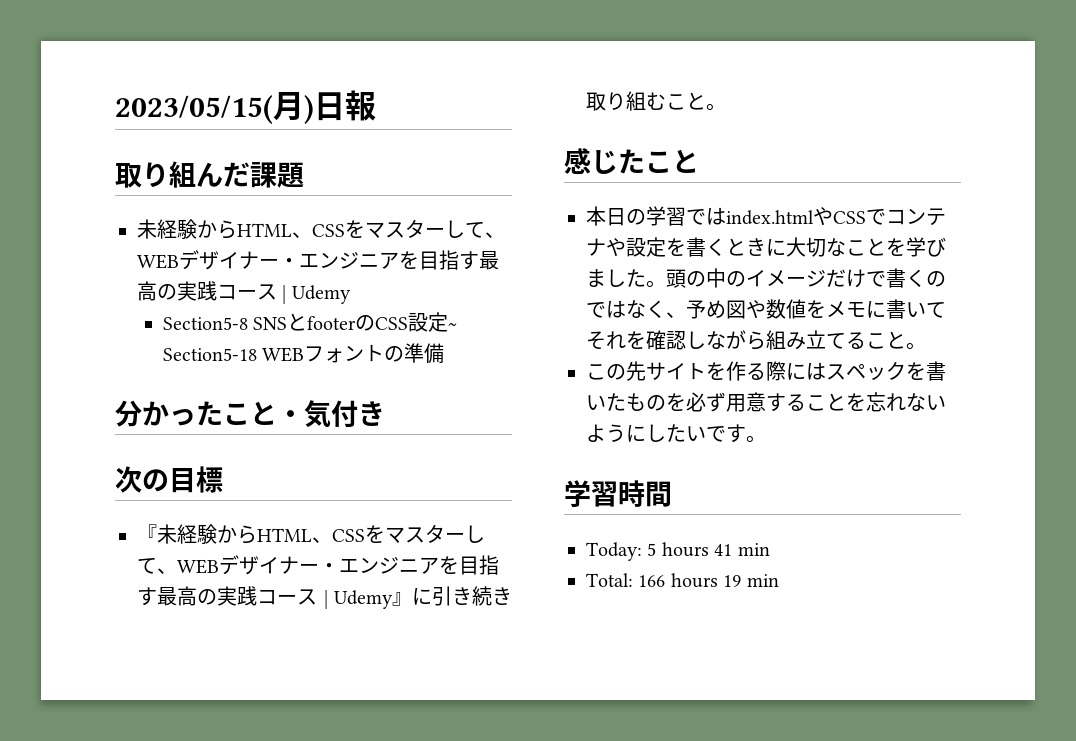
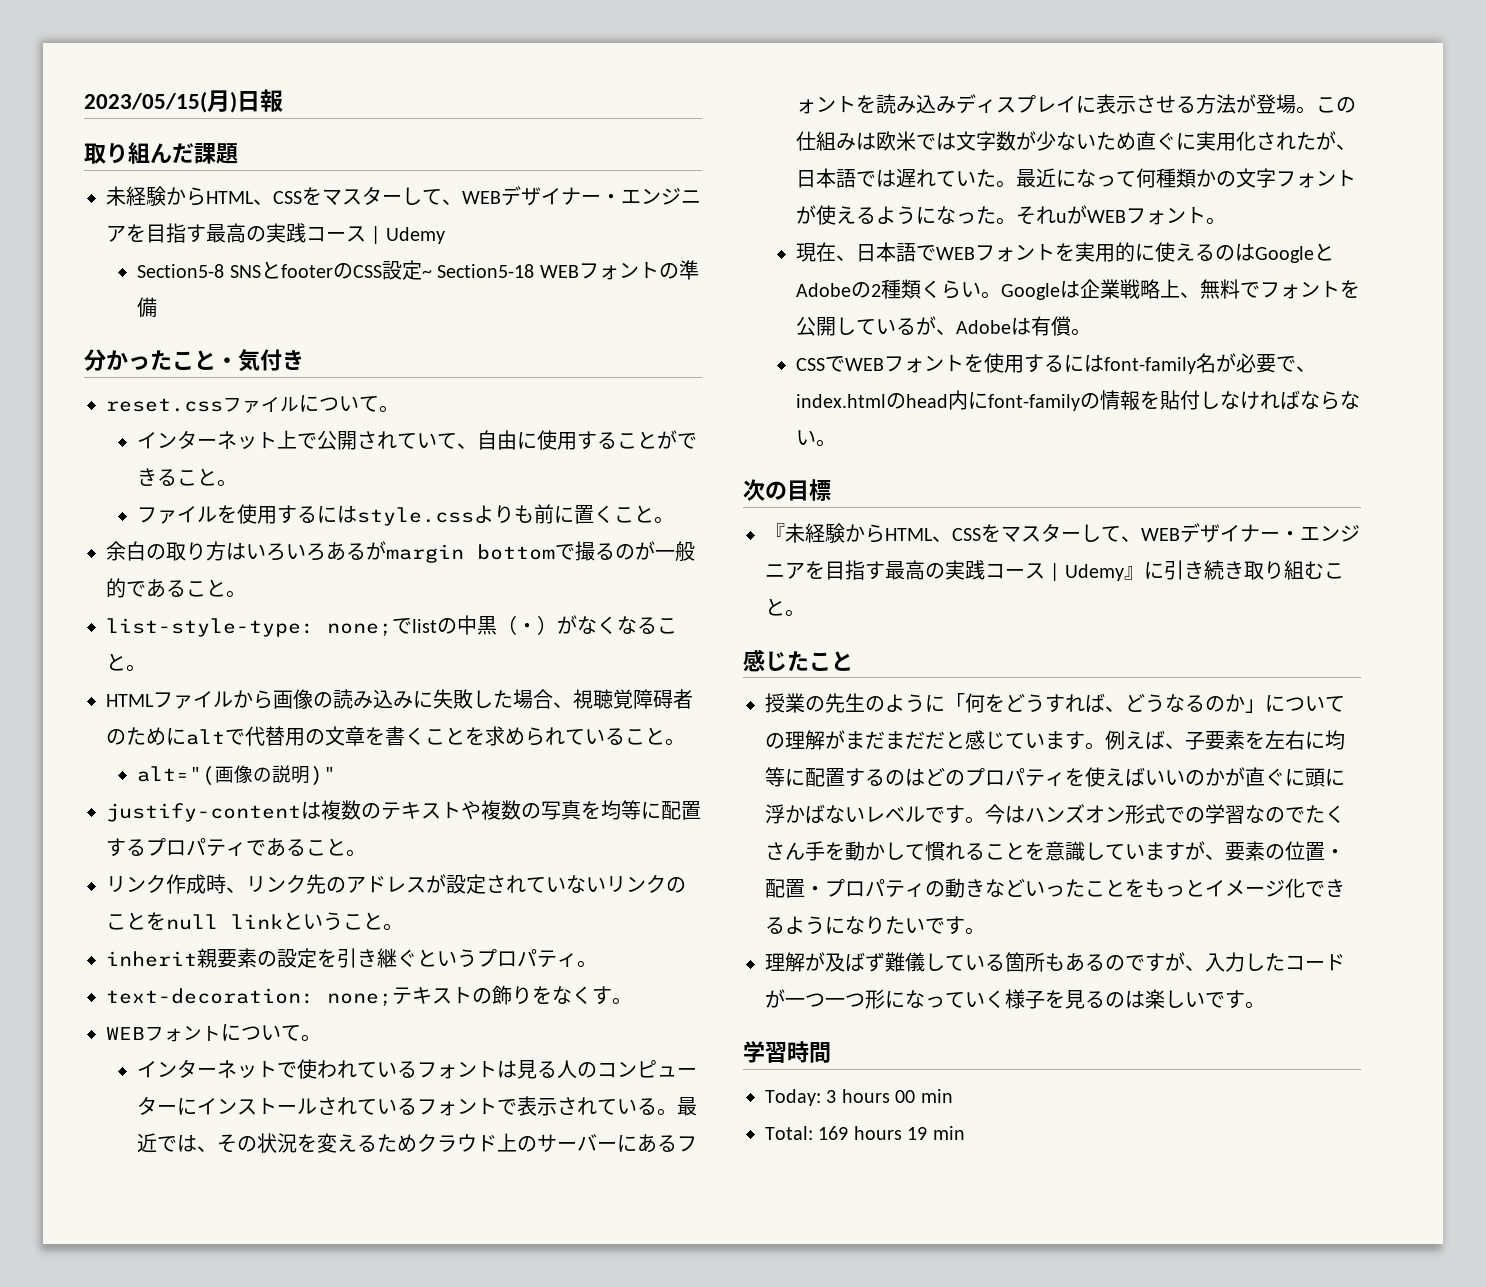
(385, 413) none -> [106,395,399,413] [137,430,698,450] [137,468,238,487] [137,504,675,526] [106,541,695,563] [106,578,246,598] [106,615,677,637] [106,653,146,672] [106,689,693,709] [106,726,685,746] [137,765,337,786] [106,800,701,822] [106,838,366,857] [106,874,686,894] [106,912,403,931] [106,948,597,968] [106,985,632,1007] [106,1024,321,1042] [137,1059,698,1079] [137,1096,698,1116] [137,1133,698,1153] [796,94,1357,114] [796,131,1357,151] [796,168,1357,188] [796,205,1227,225] [796,242,1335,263] [796,279,1361,300] [796,316,1092,336] [796,353,1317,374] [796,390,1361,411] [796,430,837,447] // reset.cssファイルについて。 // インターネット上で公開されていて、自由に使用することができること。 // ファイルを使用するにはstyle.cssよりも前に置くこと。 // 余白の取り方はいろいろあるがmargin bottomで撮るのが一般的であること。 // list-style-type: none;でlistの中黒（・）がなくなること。 // HTMLファイルから画像の読み込みに失敗した場合、視聴覚障碍者のためにaltで代替用の文章を書くことを求められていること。 // alt="(画像の説明)" // justify-contentは複数のテキストや複数の写真を均等に配置するプロパティであること。 // リンク作成時、リンク先のアドレスが設定されていないリンクのことをnull linkということ。 // inherit親要素の設定を引き継ぐというプロパティ。 // text-decoration: none;テキストの飾りをなくす。 // WEBフォントについて。 // インターネットで使われているフォントは見る人のコンピューターにインストールされているフォントで表示されている。最近では、その状況を変えるためクラウド上のサーバーにあるフォントを読み込みディスプレイに表示させる方法が登場。この仕組みは欧米では文字数が少ないため直ぐに実用化されたが、日本語では遅れていた。最近になって何種類かの文字フォントが使えるようになった。それuがWEBフォント。 // 現在、日本語でWEBフォントを実用的に使えるのはGoogleとAdobeの2種類くらい。Googleは企業戦略上、無料でフォントを公開しているが、Adobeは有償。 // CSSでWEBフォントを使用するにはfont-family名が必要で、index.htmlのhead内にfont-familyの情報を貼付しなければならない。
[586,206,946,226] [586,237,946,257] [586,268,946,288] [586,299,946,319] [586,330,926,350] [586,361,946,381] [586,392,946,412] [586,424,686,442] 本日の学習ではindex.htmlやCSSでコンテナや設定を書くときに大切なことを学びました。頭の中のイメージだけで書くのではなく、予め図や数値をメモに書いてそれを確認しながら組み立てること。 // この先サイトを作る際にはスペックを書いたものを必ず用意することを忘れないようにした -> [765,693,1345,713] [765,730,1345,750] [765,767,1345,787] [765,804,1345,824] [765,841,1345,861] [765,878,1345,898] [765,916,985,935] [765,952,1345,972] [765,989,1185,1009] 授業の先生のように「何をどうすれば、どうなるのか」についての理解がまだまだだと感じています。例えば、子要素を左右に均等に配置するのはどのプロパティを使えばいいのかが直ぐに頭に浮かばないレベルです。今はハンズオン形式での学習なのでたくさん手を動かして慣れることを意識していますが、要素の位置・配置・プロパティの動きなどいったことをもっとイメージ化できるようになりたいです。 // 理解が及ばず難儀している箇所もあるのですが、入力したコードが一つ一つ形になっていく様子を見るのは楽し
[647,542,733,557] 5 hours 41 -> [826,1089,916,1103] 3 hours 00
[638,575,666,587] 166 -> [818,1126,849,1140] 169

